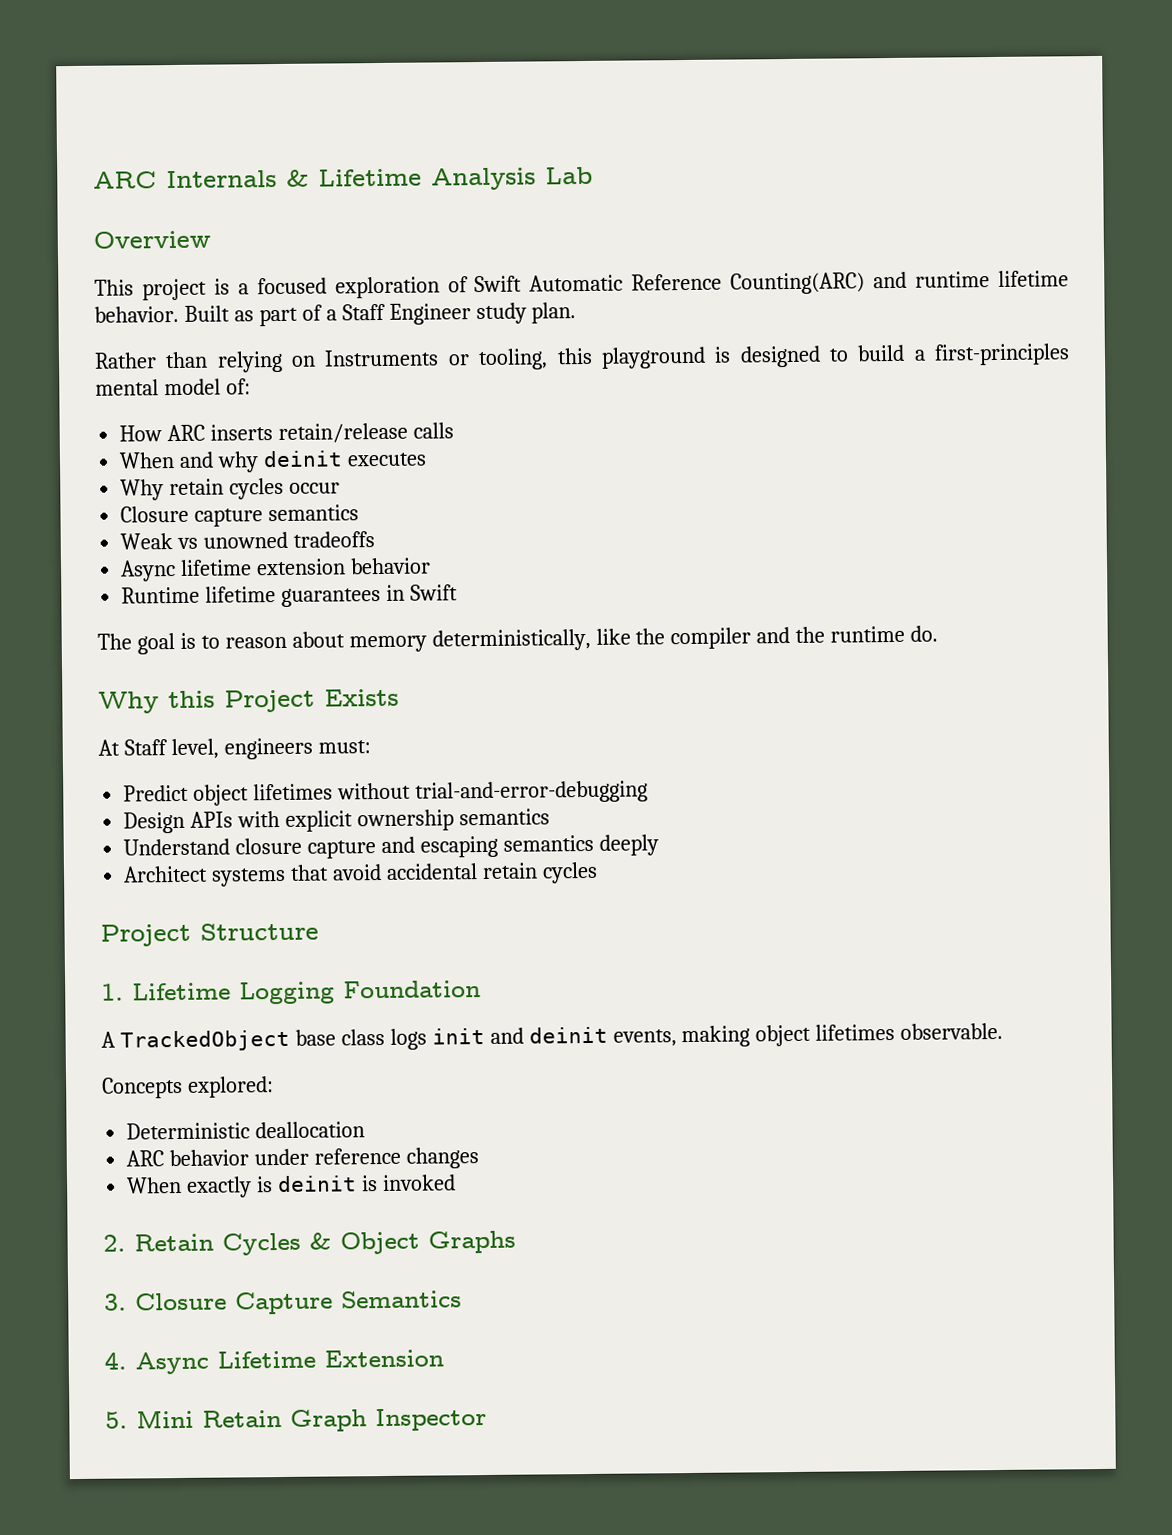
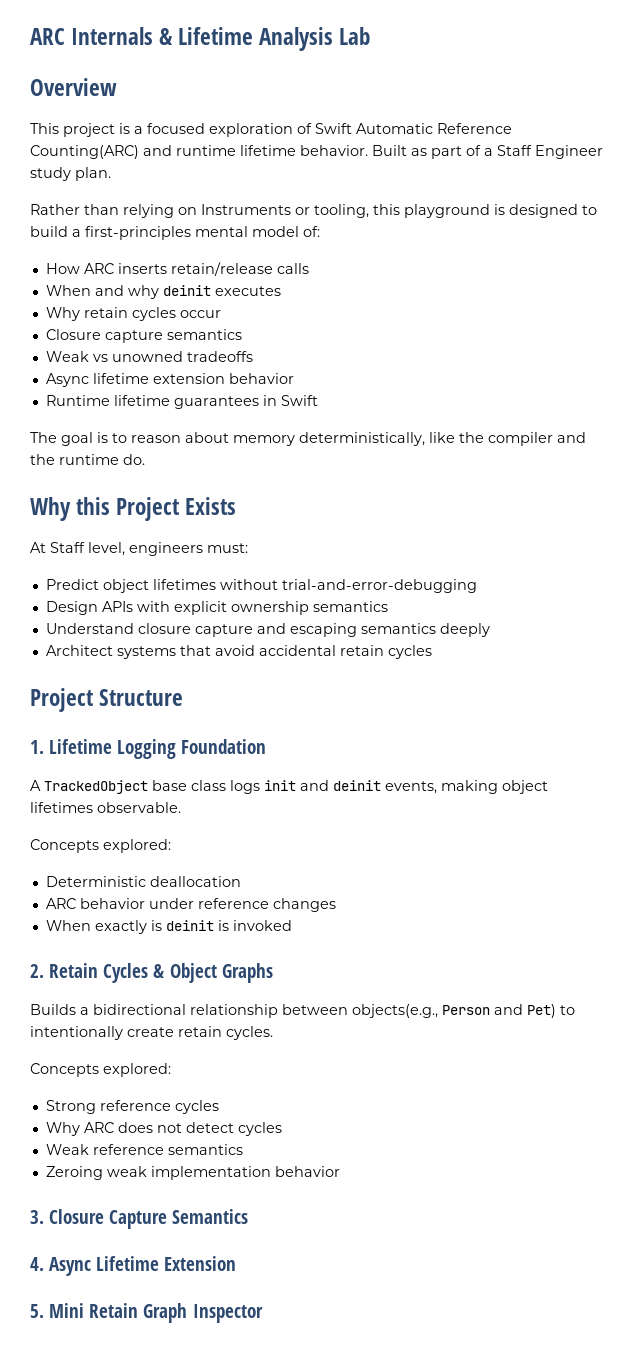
(516, 1242) none -> [30,1004,575,1018] [30,1026,273,1040] [30,1063,171,1077] [45,1100,219,1114] [45,1122,282,1136] [45,1144,243,1155] [45,1166,340,1180] // Builds a bidirectional relationship between objects(e.g., Person and Pet) to intentionally create retain cycles. // Concepts explored: // Strong reference cycles // Why ARC does not detect cycles // Weak reference semantics // Zeroing weak implementation behavior

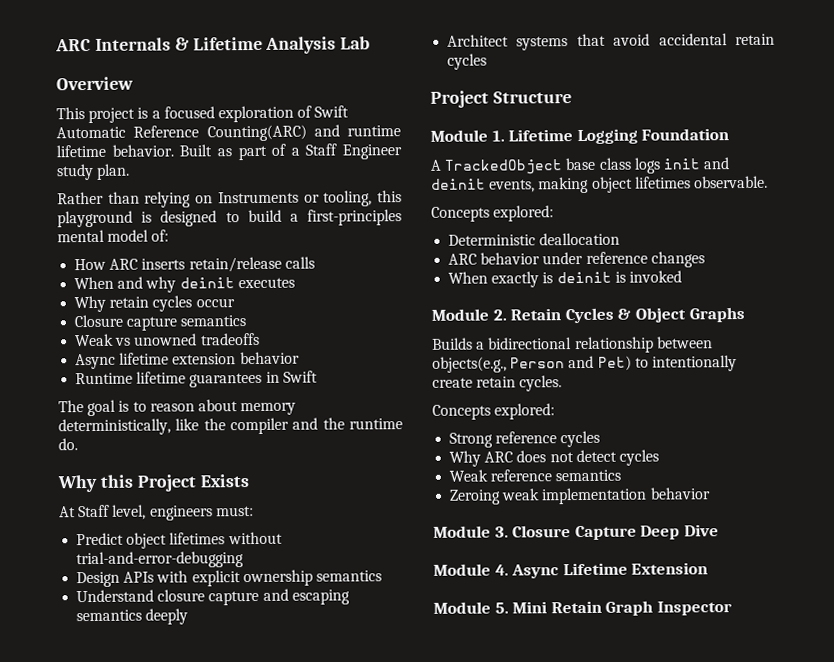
(184, 697) none -> [430,129,488,142] Module
(292, 925) none -> [431,308,489,321] Module
(340, 1171) none -> [433,525,491,538] Module
[172,1209,249,1224] Semantics // -> [640,524,719,540] [433,563,491,576] Deep Dive // Module
(237, 1263) none -> [433,601,491,614] Module

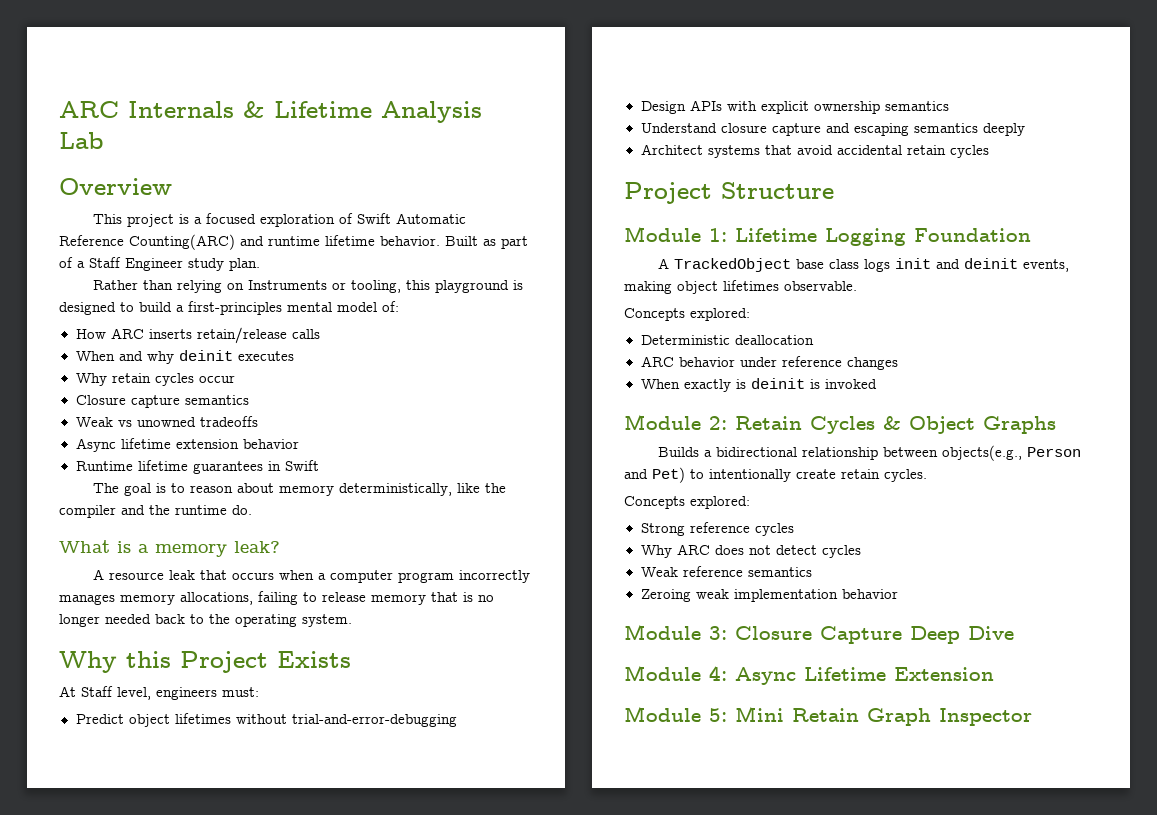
(78, 444) none -> [59,540,280,557] [92,569,530,583] [59,591,494,605] [59,614,352,627] // What is a memory leak? // A resource leak that occurs when a computer program incorrectly manages memory allocations, failing to release memory that is no longer needed back to the operating system.
[491,130,505,142] 1. -> [709,228,727,242] 1:
[492,309,507,321] 2. -> [709,416,727,430] 2:
[494,526,509,538] 3. -> [709,626,727,640] 3:
[494,564,509,576] 4. -> [709,666,727,681] 4:
[494,602,509,614] 5. -> [709,708,727,722] 5:

